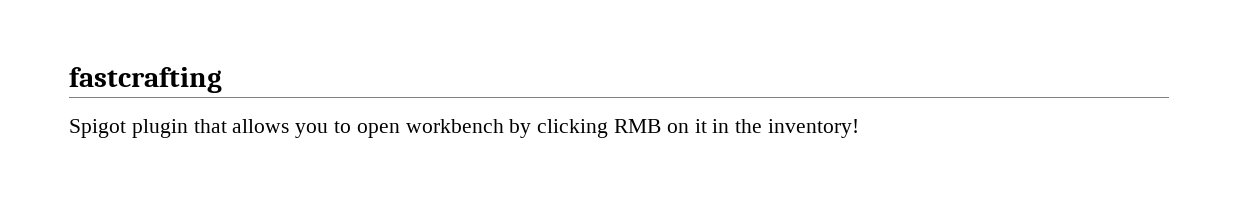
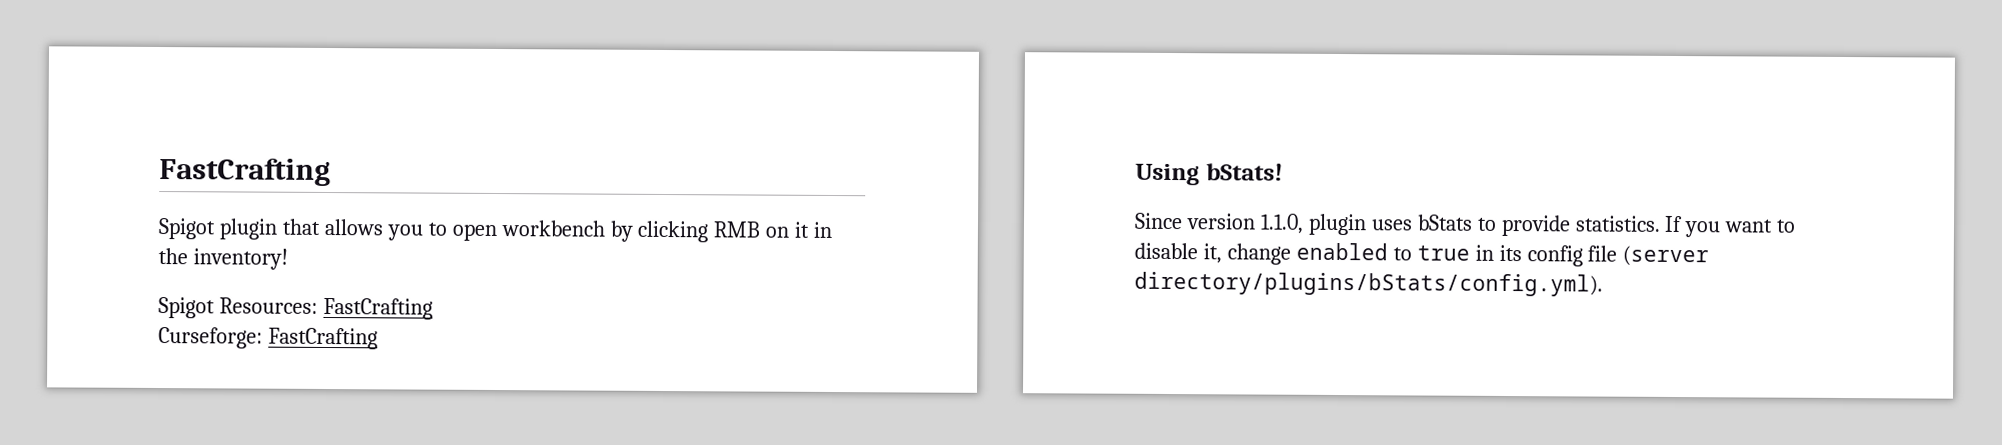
[69,67,222,93] fastcrafting -> [159,158,331,187] FastCrafting
(860, 128) none -> [158,297,433,320] [158,327,378,350] [1135,163,1283,186] [1134,212,1797,238] [1134,242,1710,267] [1134,271,1603,297] // Spigot Resources: FastCrafting // Curseforge: FastCrafting // Using bStats! // Since version 1.1.0, plugin uses bStats to provide statistics. If you want to disable it, change enabled to true in its config file (server directory/plugins/bStats/config.yml).

